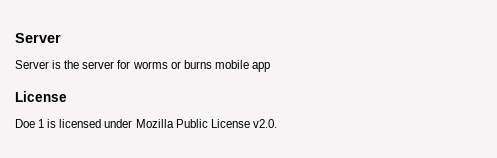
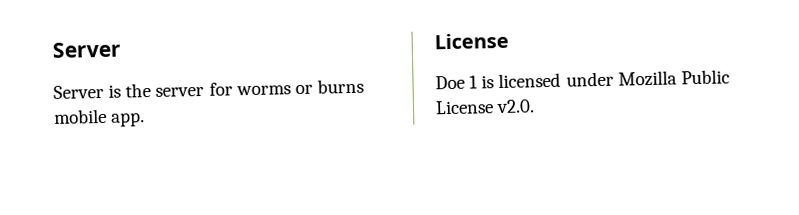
[251,62,270,72] app -> [111,112,146,127] app.

